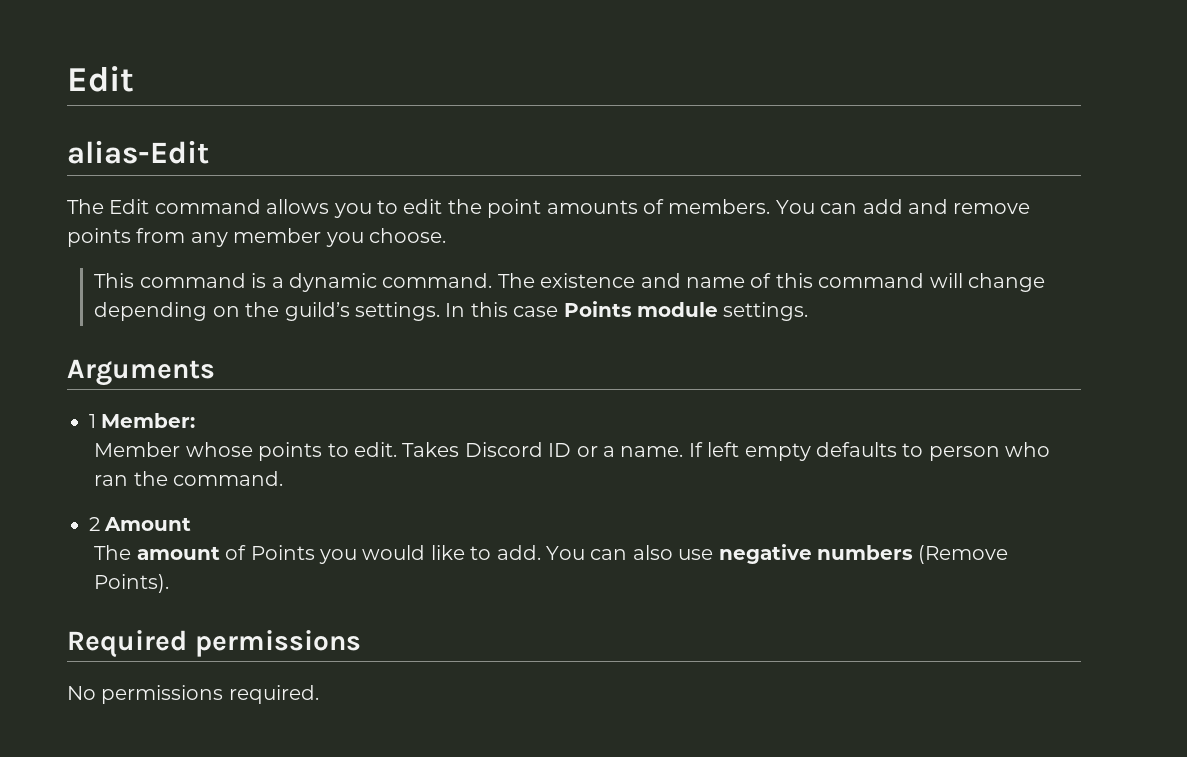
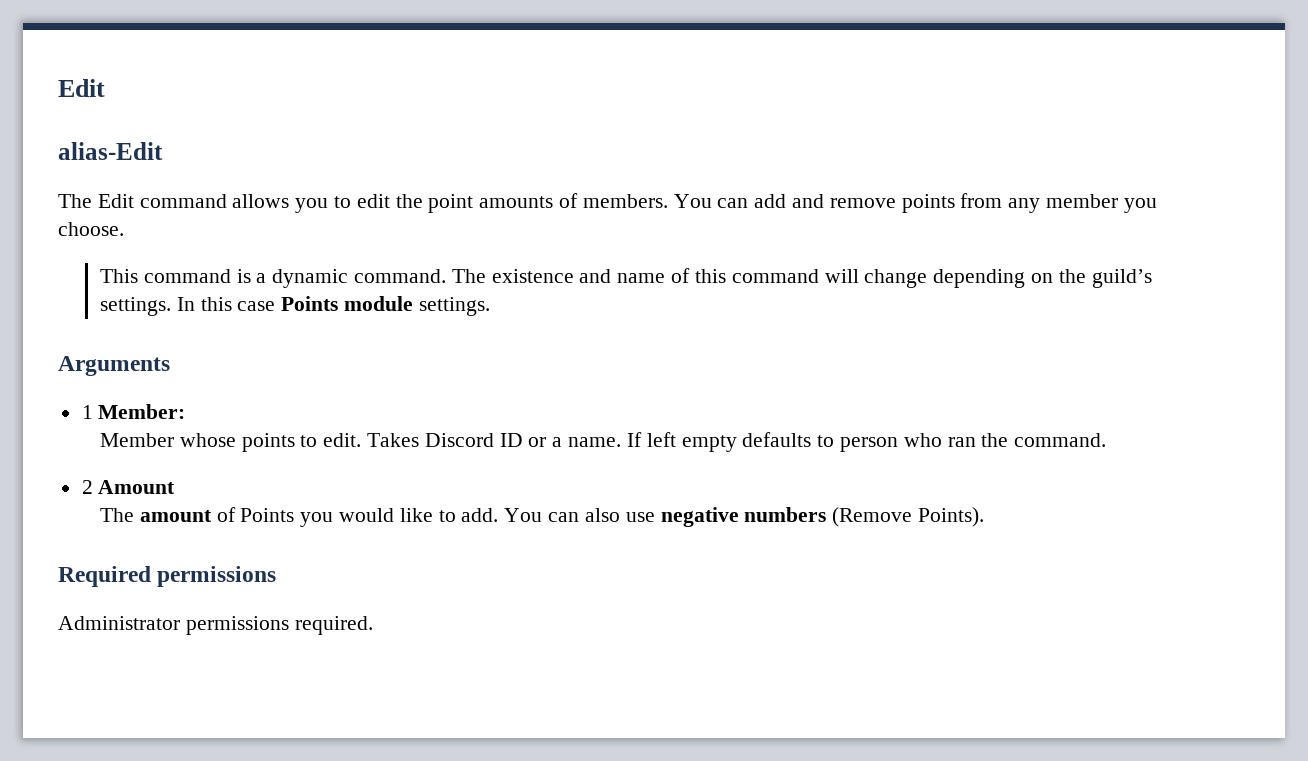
[67,686,96,700] No -> [58,616,180,630] Administrator

